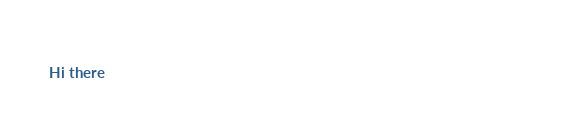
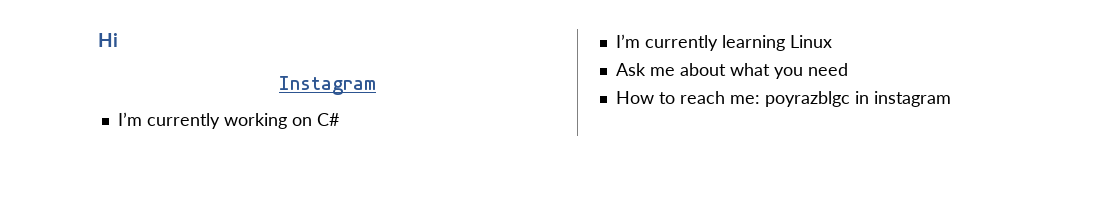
[69,67,106,78] there -> [279,76,376,95] [117,112,339,129] [615,34,832,51] [615,63,848,79] [615,91,951,107] // Instagram // I’m currently working on C# // I’m currently learning Linux // Ask me about what you need // How to reach me: poyrazblgc in instagram

